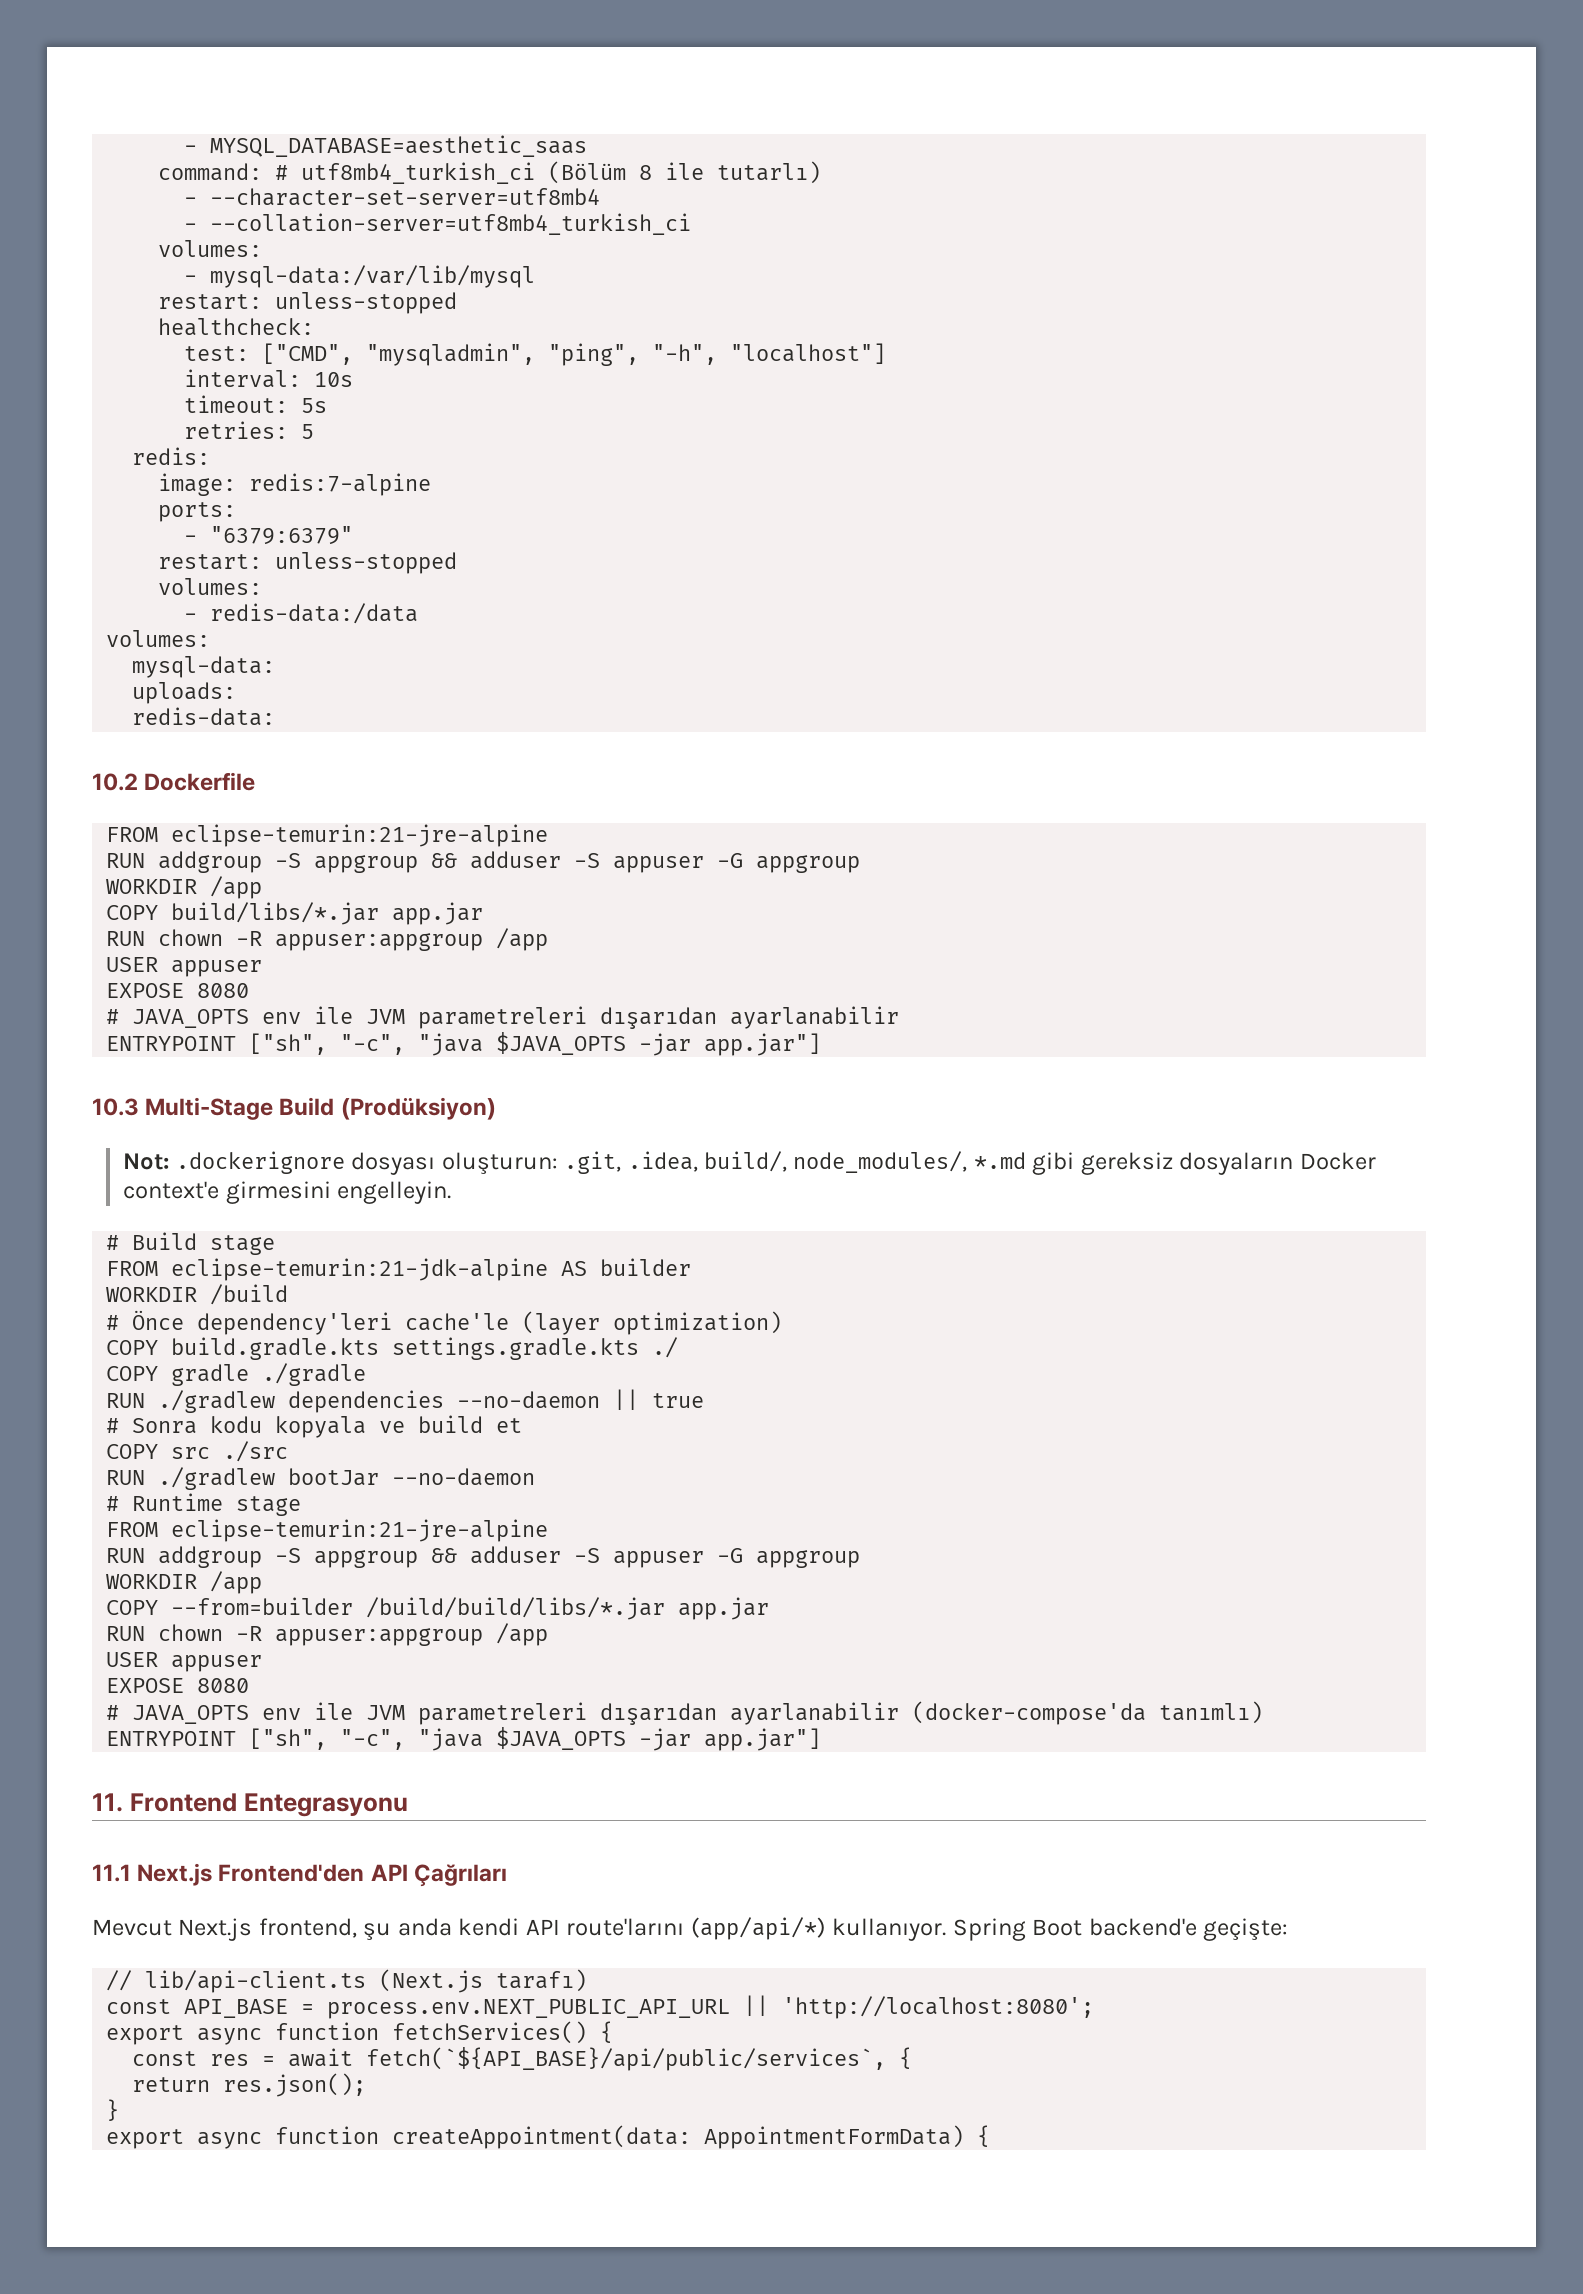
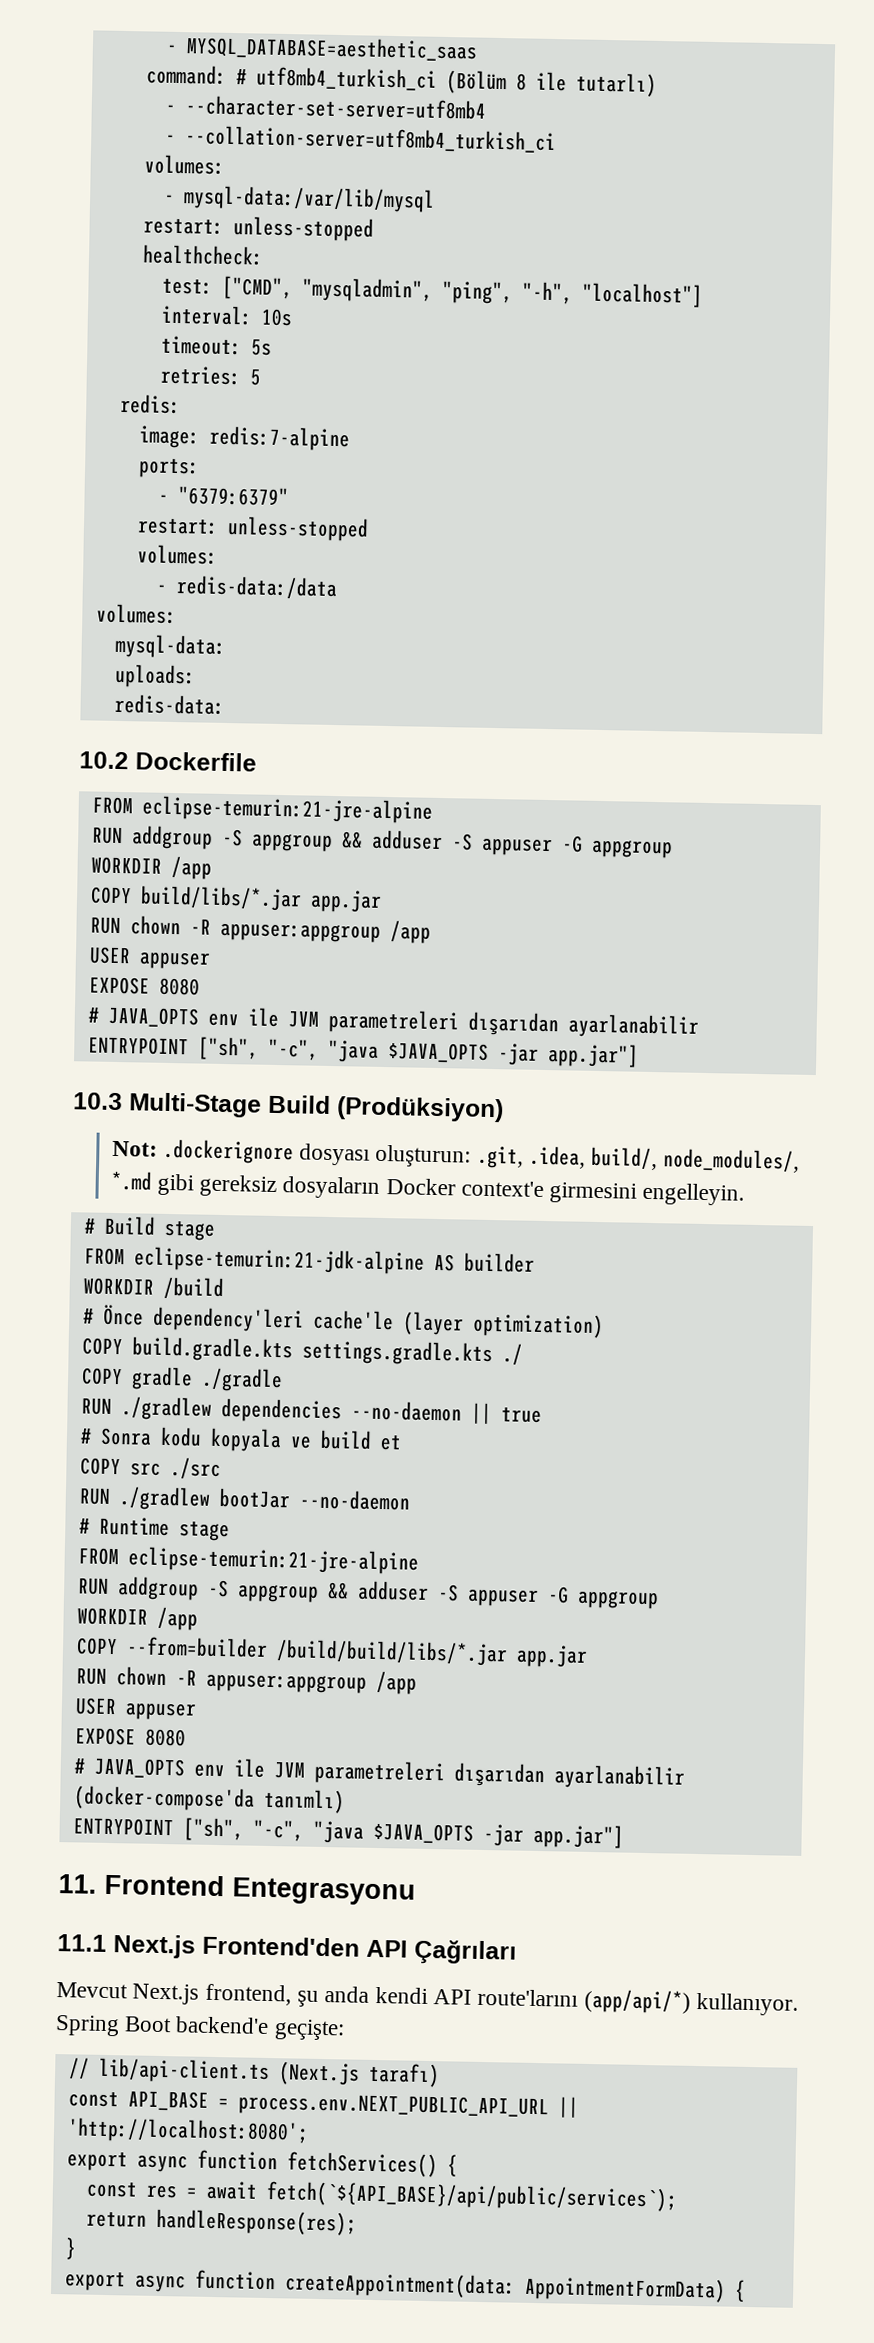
[366,2047,913,2071] fetch(`${API_BASE}/api/public/services`, { -> [265,2180,678,2212] fetch(`${API_BASE}/api/public/services`);
[223,2073,367,2097] res.json(); -> [155,2208,357,2236] handleResponse(res);

